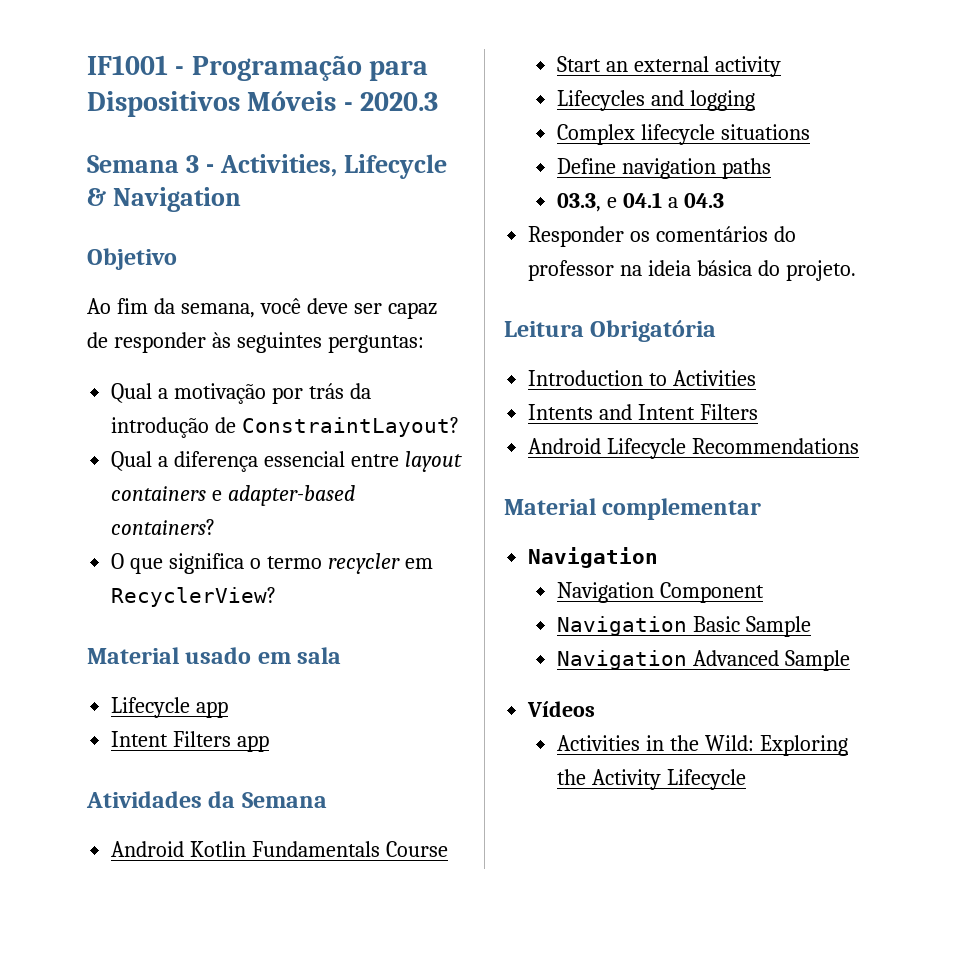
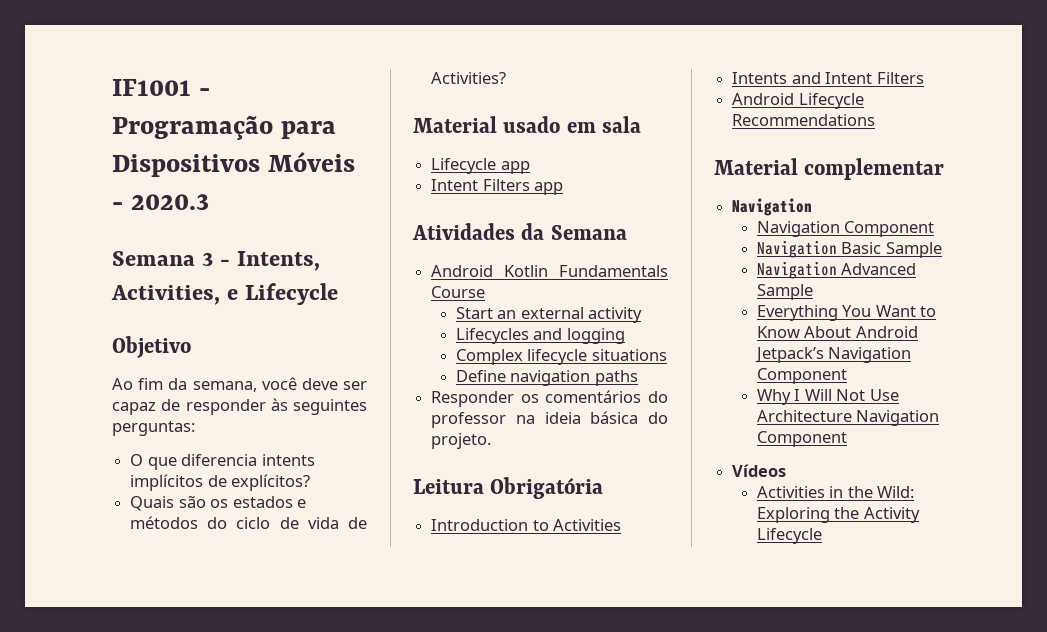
[219,154,447,179] [87,187,241,212] Activities, Lifecycle & Navigation -> [237,251,321,271] [111,283,339,305] Intents, Activities, e Lifecycle
[111,383,371,404] [111,417,460,438] [111,451,462,472] [111,485,356,506] [111,519,216,535] [111,553,433,574] [111,587,277,607] Qual a motivação por trás da introdução de ConstraintLayout? // Qual a diferença essencial entre layout containers e adapter-based containers? // O que significa o termo recycler em RecyclerView? -> [130,454,315,470] [130,474,311,491] [130,495,306,511] [130,516,368,529] [431,72,507,84] O que diferencia intents implícitos de explícitos? // Quais são os estados e métodos do ciclo de vida de Activities?
[556,192,724,212] // 03.3, e 04.1 a 04.3 -> (638, 378) none
(850, 660) none -> [756,305,937,321] [756,326,918,338] [754,347,912,363] [756,368,847,384] [756,389,899,405] [756,410,940,426] [756,431,847,447] // Everything You Want to Know About Android Jetpack’s Navigation Component // Why I Will Not Use Architecture Navigation Component

